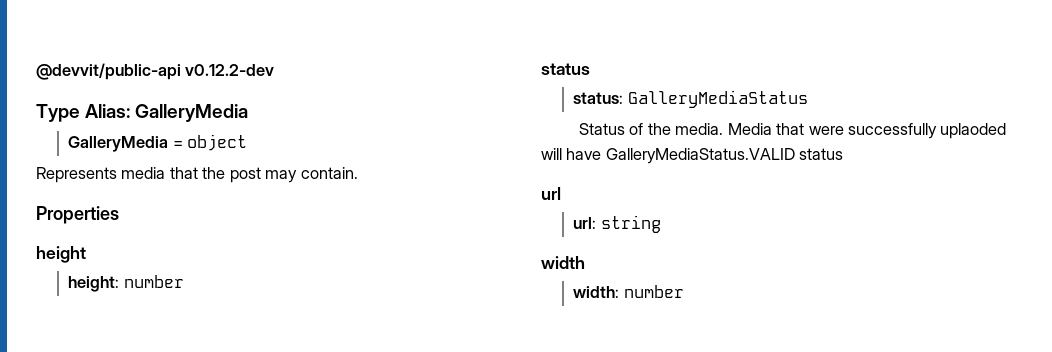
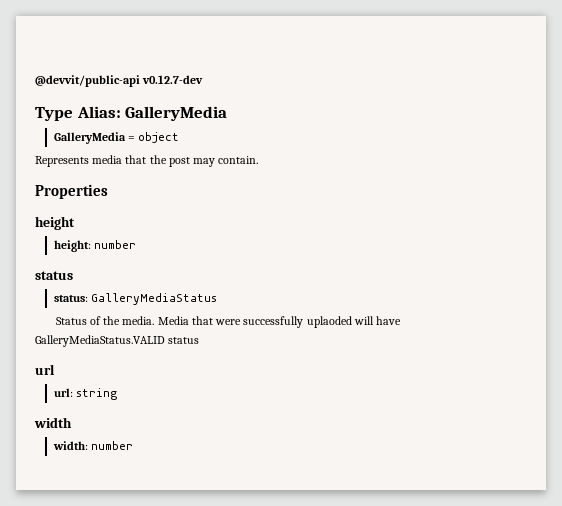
[185,64,275,76] v0.12.2-dev -> [142,75,204,84] v0.12.7-dev

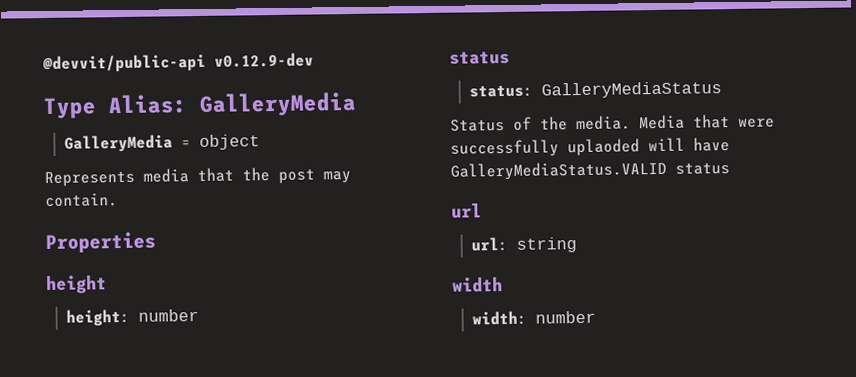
[142,75,204,84] v0.12.7-dev -> [214,52,314,68] v0.12.9-dev

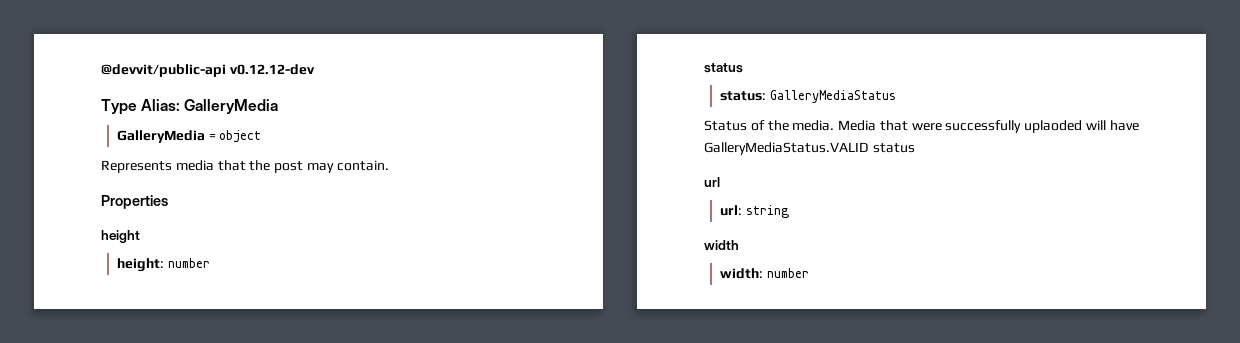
[214,52,314,68] v0.12.9-dev -> [229,64,315,75] v0.12.12-dev

